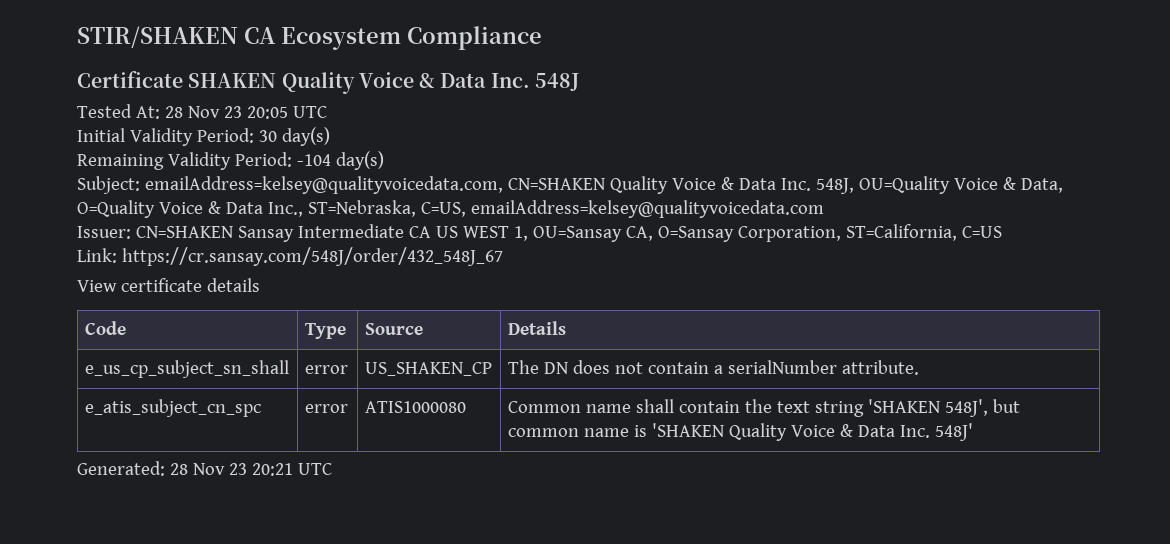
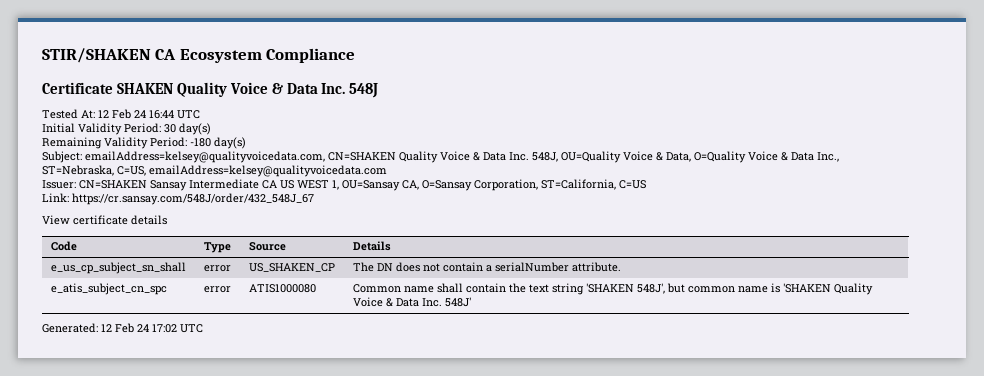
[164,106,288,119] 28 Nov 23 20:05 -> [98,109,174,119] 12 Feb 24 16:44
[296,154,331,166] -104 -> [190,138,211,147] -180
[169,463,293,476] 28 Nov 23 20:21 -> [101,323,177,333] 12 Feb 24 17:02

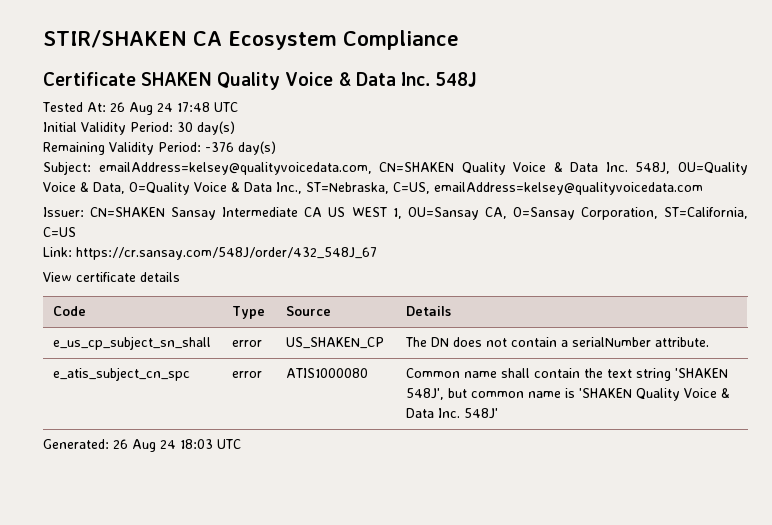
[98,109,174,119] 12 Feb 24 16:44 -> [109,102,210,115] 26 Aug 24 17:48
[190,138,211,147] -180 -> [205,142,234,152] -376
[101,323,177,333] 12 Feb 24 17:02 -> [113,439,213,452] 26 Aug 24 18:03

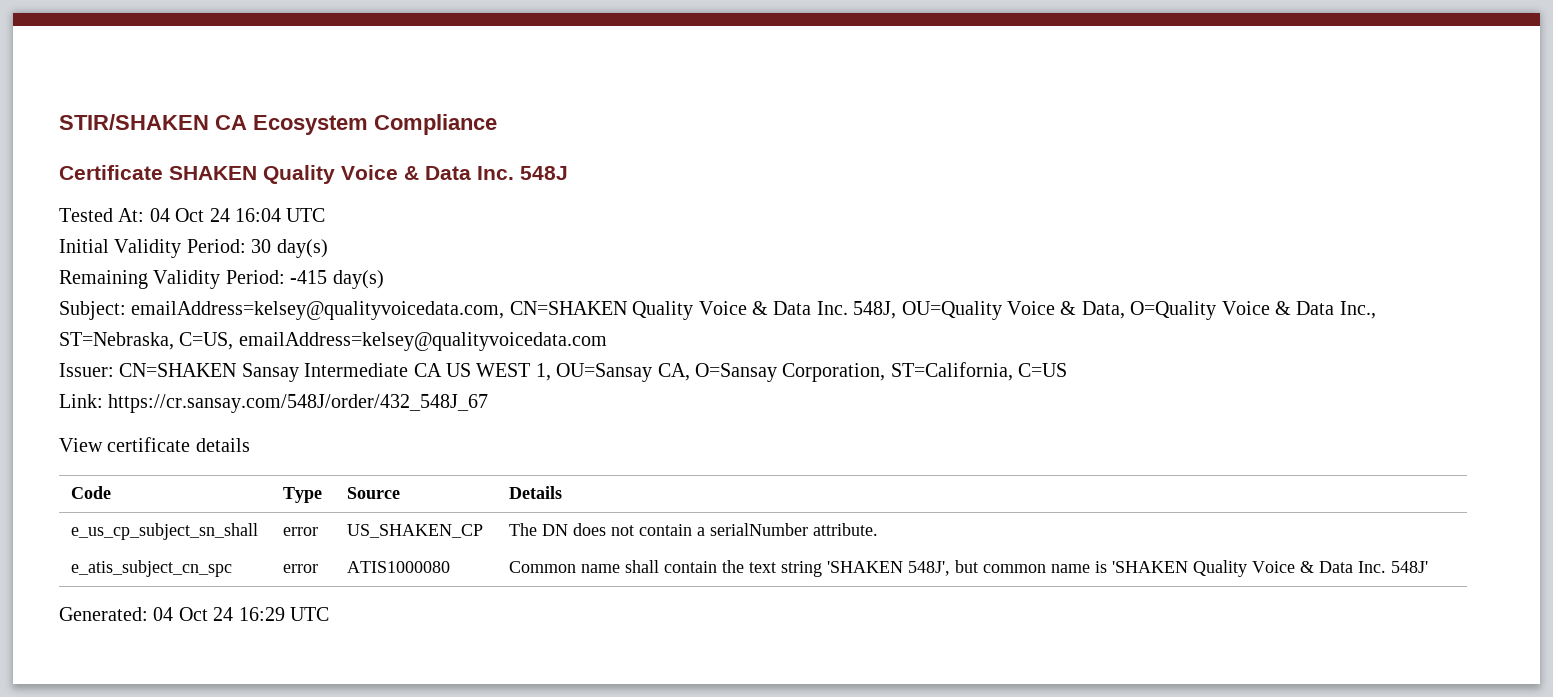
[109,102,210,115] 26 Aug 24 17:48 -> [149,208,281,222] 04 Oct 24 16:04
[205,142,234,152] -376 -> [290,270,328,284] -415
[113,439,213,452] 26 Aug 24 18:03 -> [153,607,285,621] 04 Oct 24 16:29

